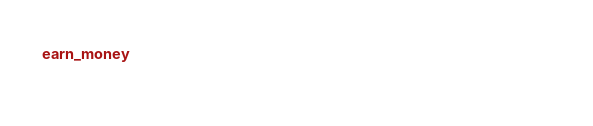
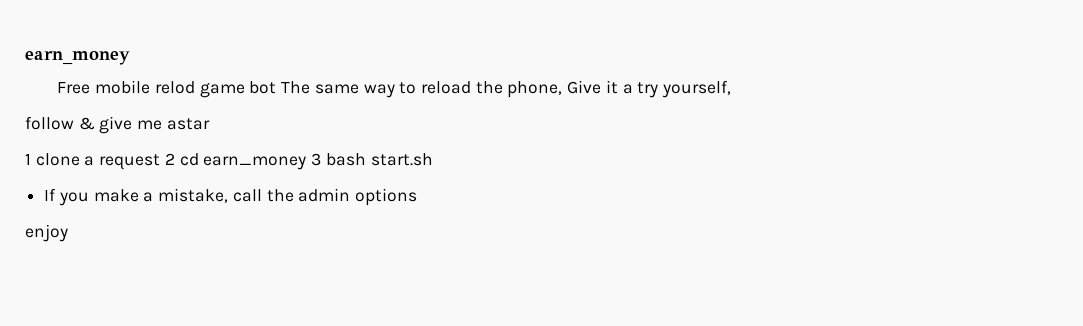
[42,51,130,62] earn_money -> [25,50,130,65] [57,80,732,98] [25,116,210,134] [25,153,433,170] [44,188,418,206] [25,224,68,242] earn_money // Free mobile relod game bot The same way to reload the phone, Give it a try yourself, // follow & give me astar // 1 clone a request 2 cd earn_money 3 bash start.sh // If you make a mistake, call the admin options // enjoy

